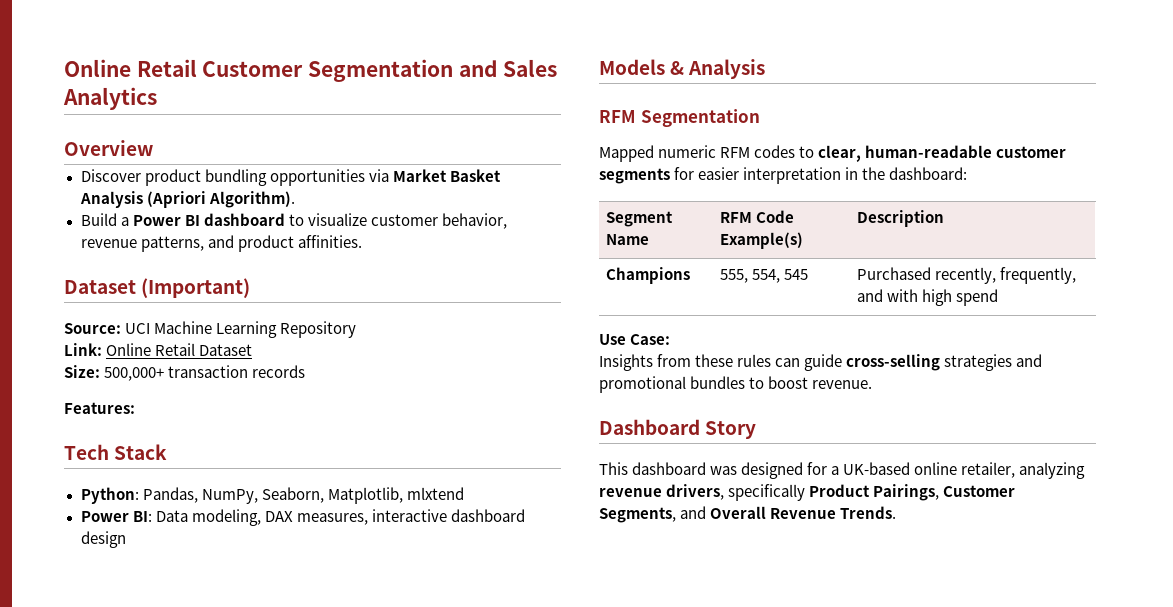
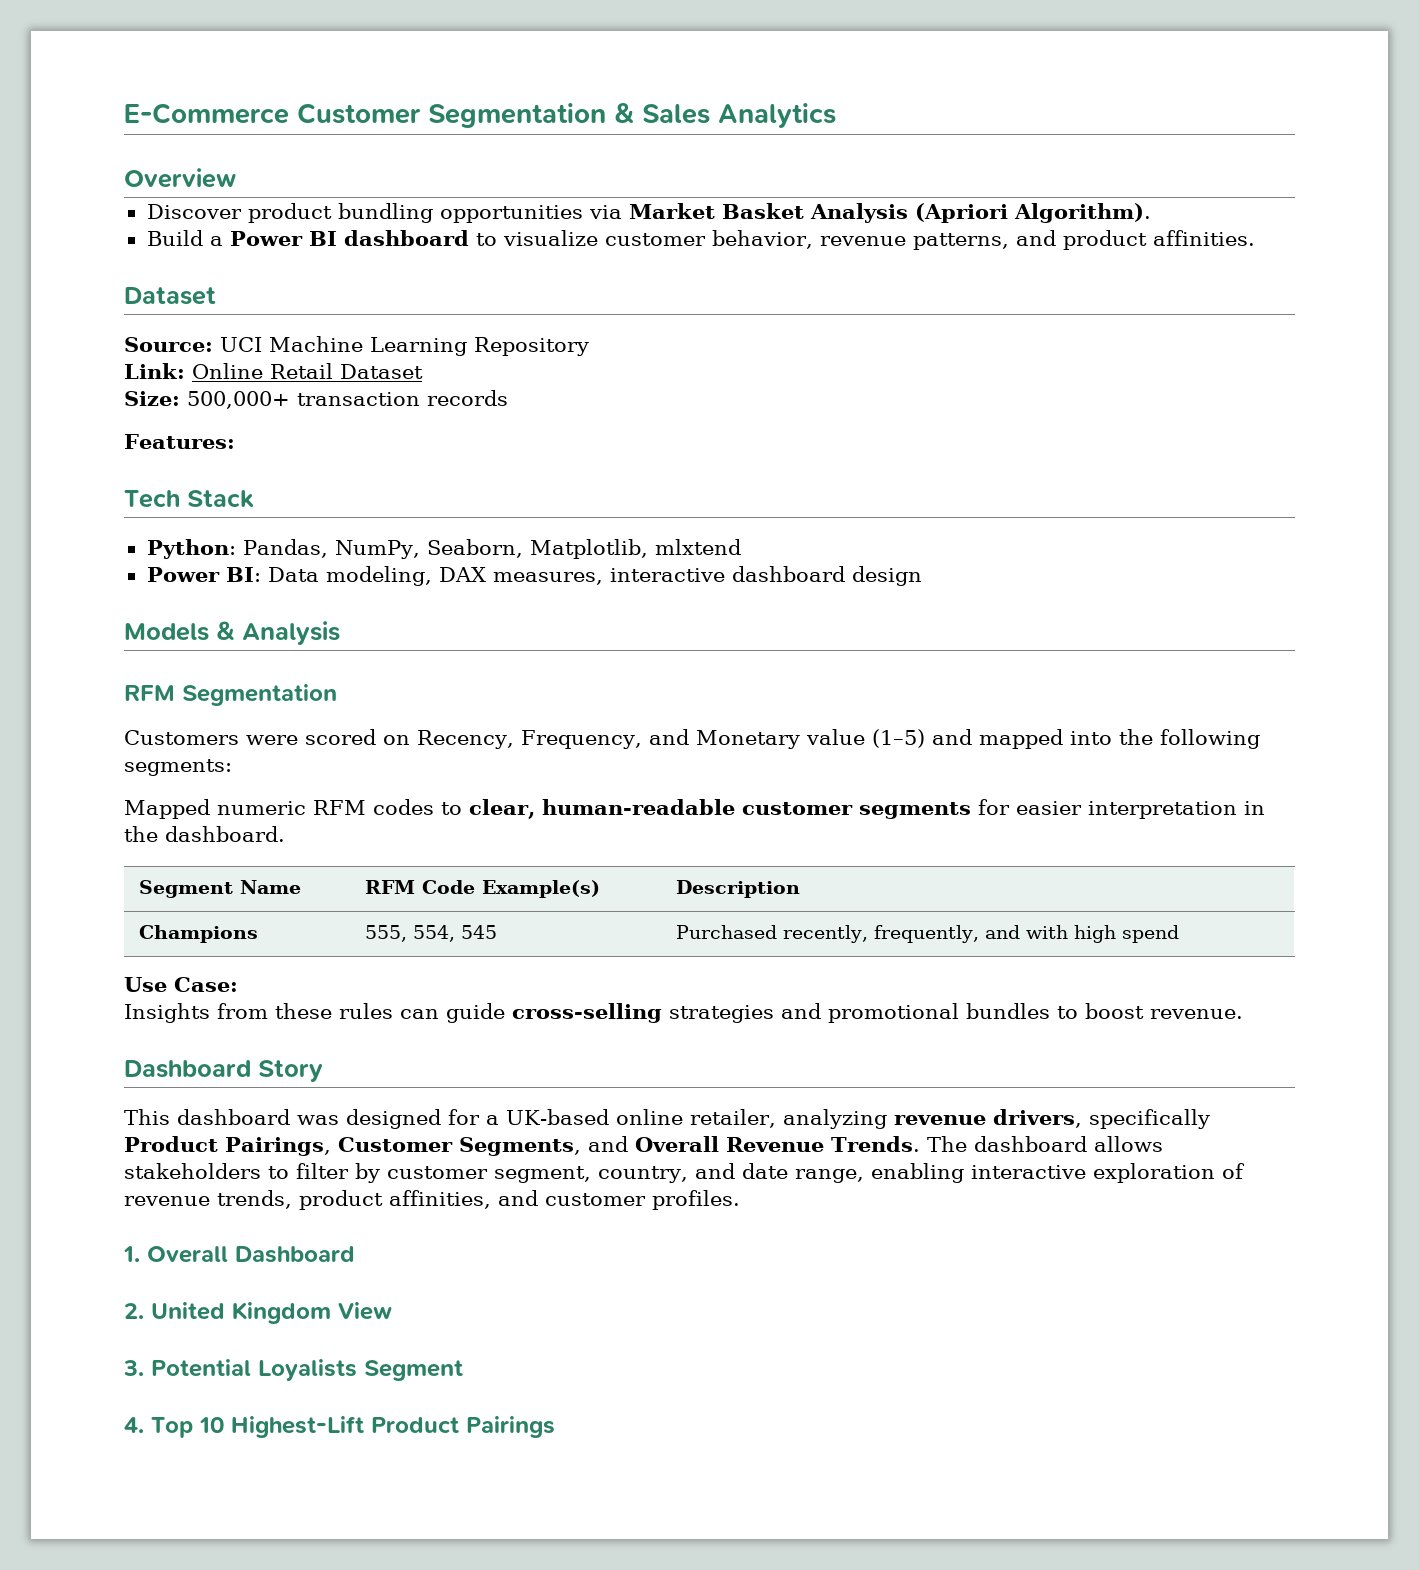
[64,59,197,77] Online Retail -> [124,103,289,124] E-Commerce
[458,60,498,77] and -> [614,103,634,123] &
[141,278,251,298] (Important) -> (216, 296) none
(760, 118) none -> [124,729,1260,749] [124,759,232,776] // Customers were scored on Recency, Frequency, and Monetary value (1–5) and mapped into the following segments:
[889,167,968,180] dashboard: -> [165,826,285,842] dashboard.
(897, 512) none -> [926,1136,1163,1152] [124,1163,1245,1183] [124,1190,740,1210] [123,1246,355,1263] [124,1302,392,1324] [123,1359,463,1381] [124,1416,555,1438] The dashboard allows stakeholders to filter by customer segment, country, and date range, enabling interactive exploration of revenue trends, product affinities, and customer profiles. // 1. Overall Dashboard // 2. United Kingdom View // 3. Potential Loyalists Segment // 4. Top 10 Highest-Lift Product Pairings

